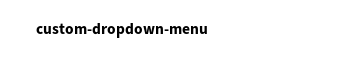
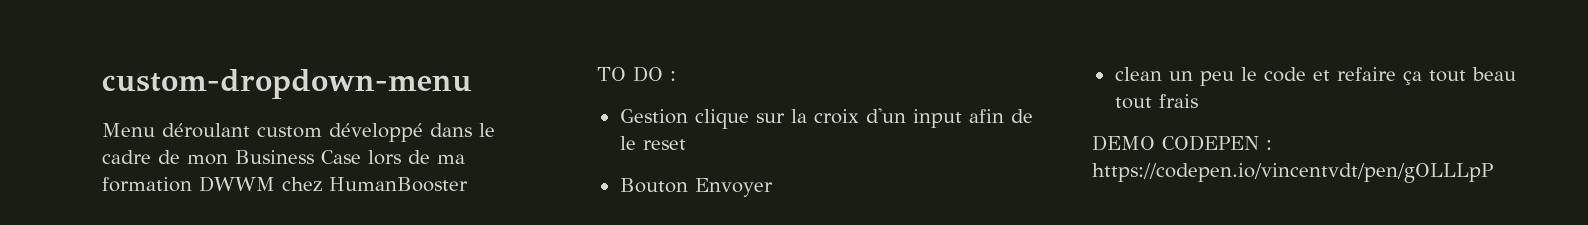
(208, 30) none -> [102,123,495,142] [102,150,465,165] [102,176,468,192] [597,66,676,82] [619,108,1033,129] [619,136,686,150] [619,178,773,197] [1114,67,1516,86] [1114,94,1198,109] [1092,135,1272,151] [1092,163,1493,183] // Menu déroulant custom développé dans le cadre de mon Business Case lors de ma formation DWWM chez HumanBooster // TO DO : // Gestion clique sur la croix d'un input afin de le reset // Bouton Envoyer // clean un peu le code et refaire ça tout beau tout frais // DEMO CODEPEN : https://codepen.io/vincentvdt/pen/gOLLLpP

